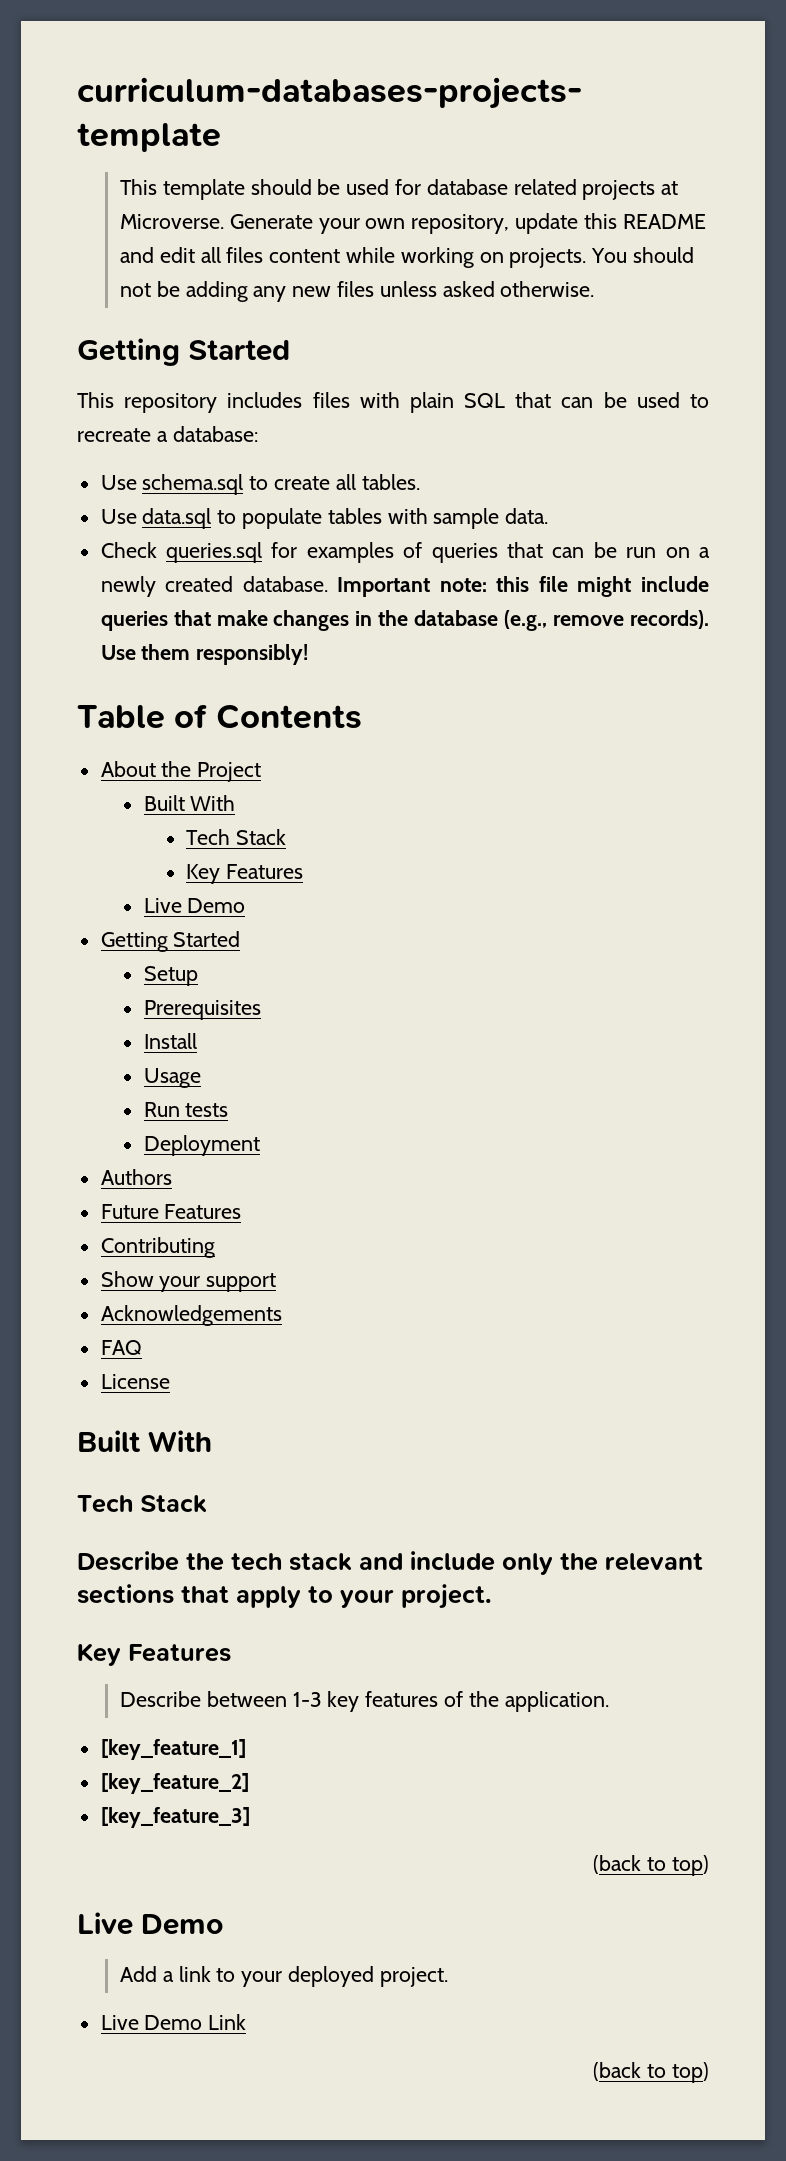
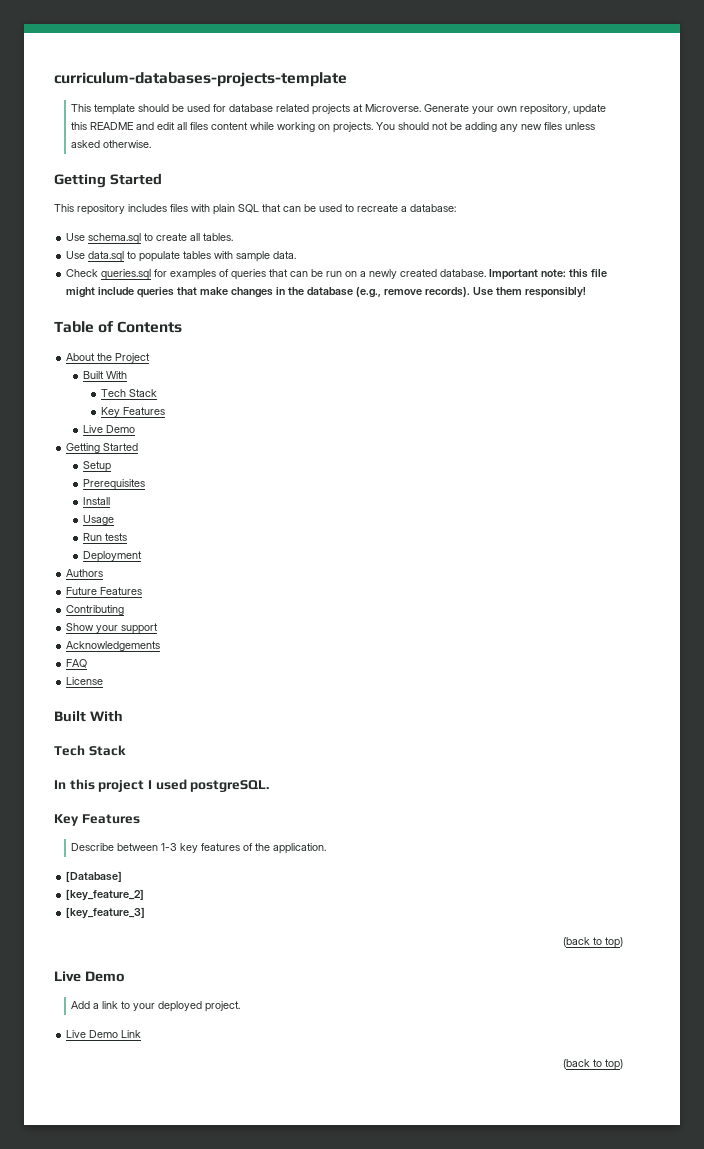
[77,1551,703,1575] [77,1584,492,1609] Describe the tech stack and include only the relevant sections that apply to your project. -> [54,779,270,792] In this project I used postgreSQL.
[100,1739,246,1760] [key_feature_1] -> [66,871,123,882] [Database]

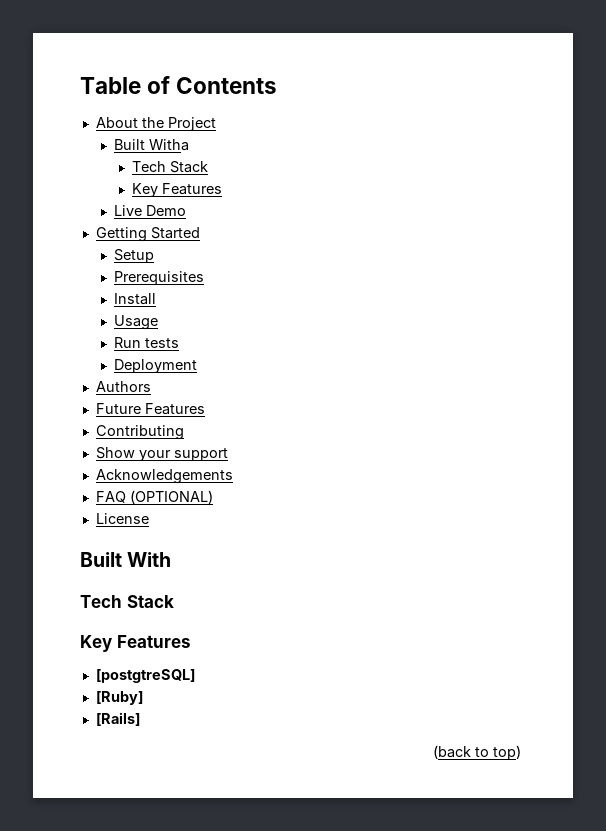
[54,72,347,87] [71,104,607,115] [71,122,596,133] [71,140,152,148] [54,173,162,188] [54,204,456,215] [66,233,234,244] [66,251,297,262] [66,269,608,280] [66,287,587,298] curriculum-databases-projects-template // This template should be used for database related projects at Microverse. Generate your own repository, update this README and edit all files content while working on projects. You should not be adding any new files unless asked otherwise. // Getting Started // This repository includes files with plain SQL that can be used to recreate a database: // Use schema.sql to create all tables. // Use data.sql to populate tables with sample data. // Check queries.sql for examples of queries that can be run on a newly created database. Important note: this file might include queries that make changes in the database (e.g., remove records). Use them responsibly! // -> (80, 85) none
[106,371,128,379] With -> [149,139,190,151] Witha
(88, 663) none -> [129,490,213,504] (OPTIONAL)
[54,779,270,792] [54,814,140,826] [71,843,327,854] [66,871,123,882] [66,889,145,901] [66,907,146,919] [563,937,623,948] [54,971,125,982] [71,1001,241,1012] [66,1030,142,1038] In this project I used postgreSQL. // Key Features // Describe between 1-3 key features of the application. // [Database] // [key_feature_2] // [key_feature_3] // (back to top) // Live Demo // Add a link to your deployed project. // Live Demo Link -> [80,635,191,652] [95,669,195,683] [95,691,143,705] [95,712,140,726] Key Features // [postgtreSQL] // [Ruby] // [Rails]

